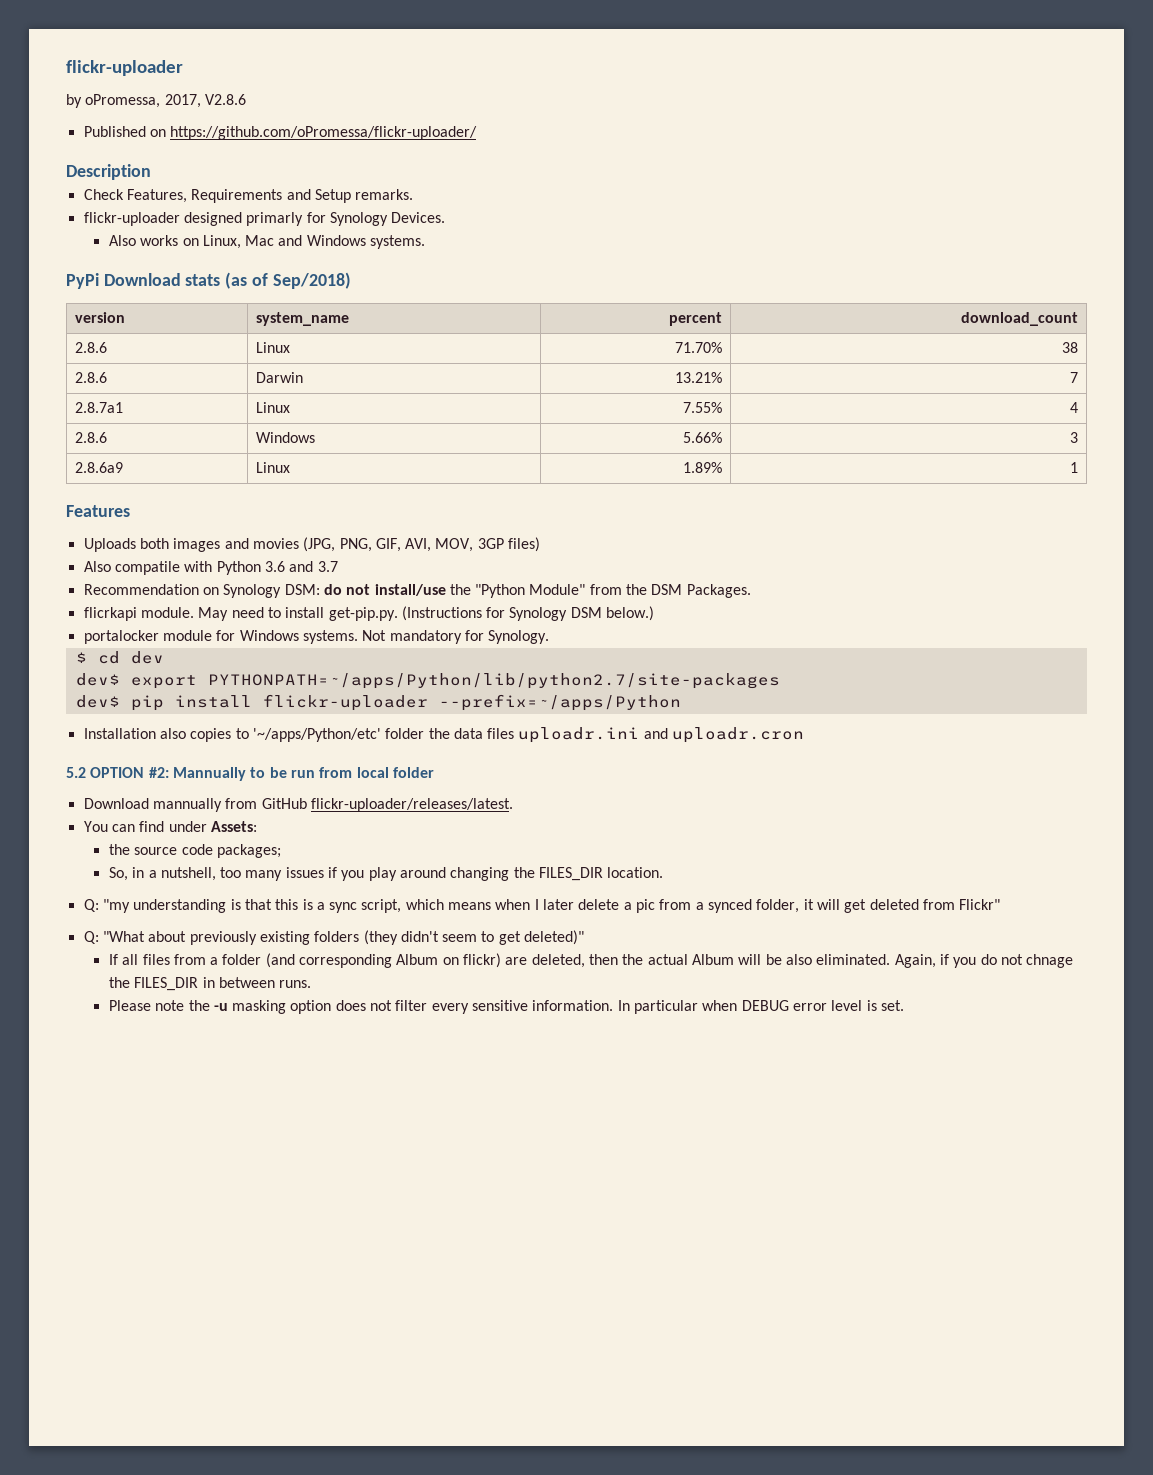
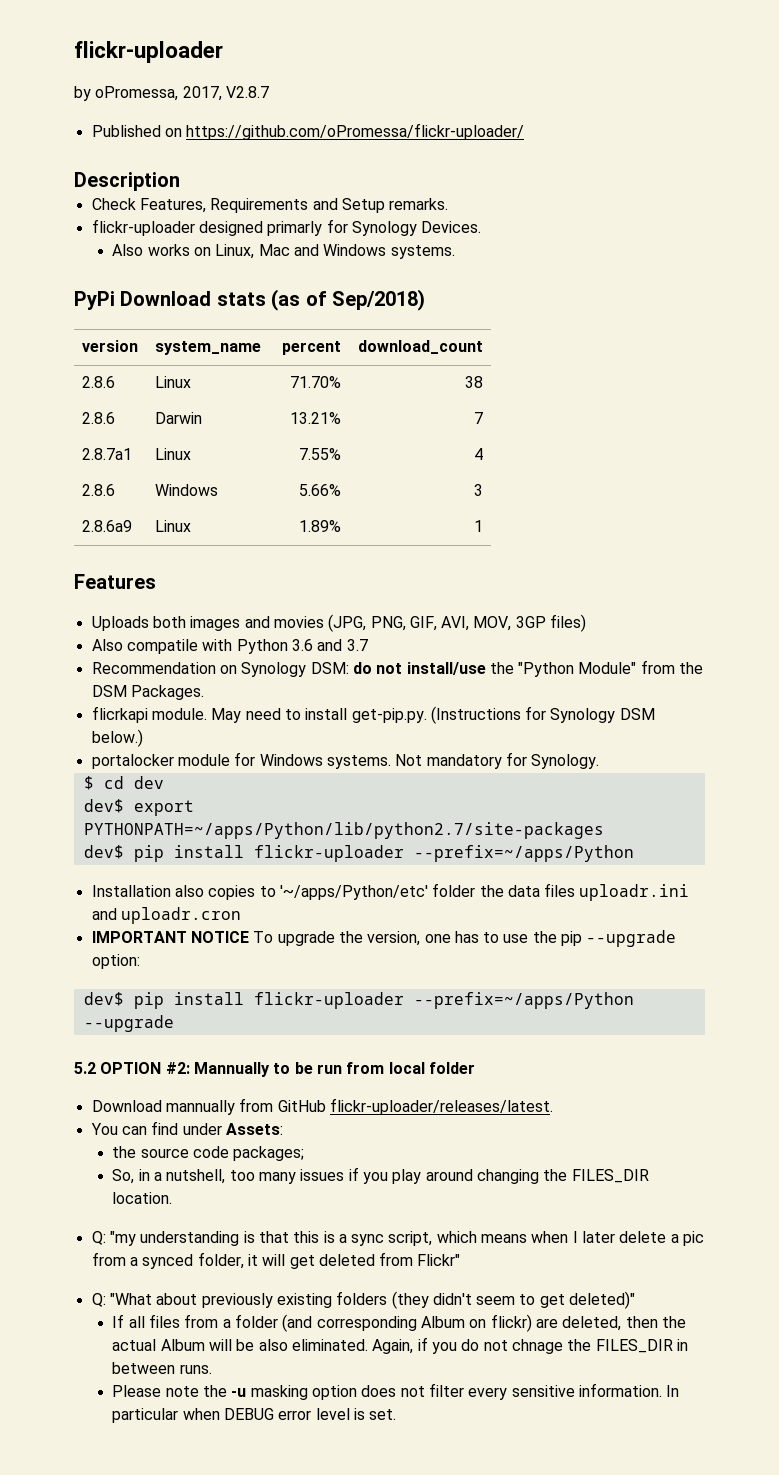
[204,94,246,105] V2.8.6 -> [225,86,269,98] V2.8.7
(805, 735) none -> [91,930,677,947] [91,954,140,969] [83,992,634,1009] [83,1015,174,1032] // IMPORTANT NOTICE To upgrade the version, one has to use the pip --upgrade option: // dev$ pip install flickr-uploader --prefix=~/apps/Python --upgrade

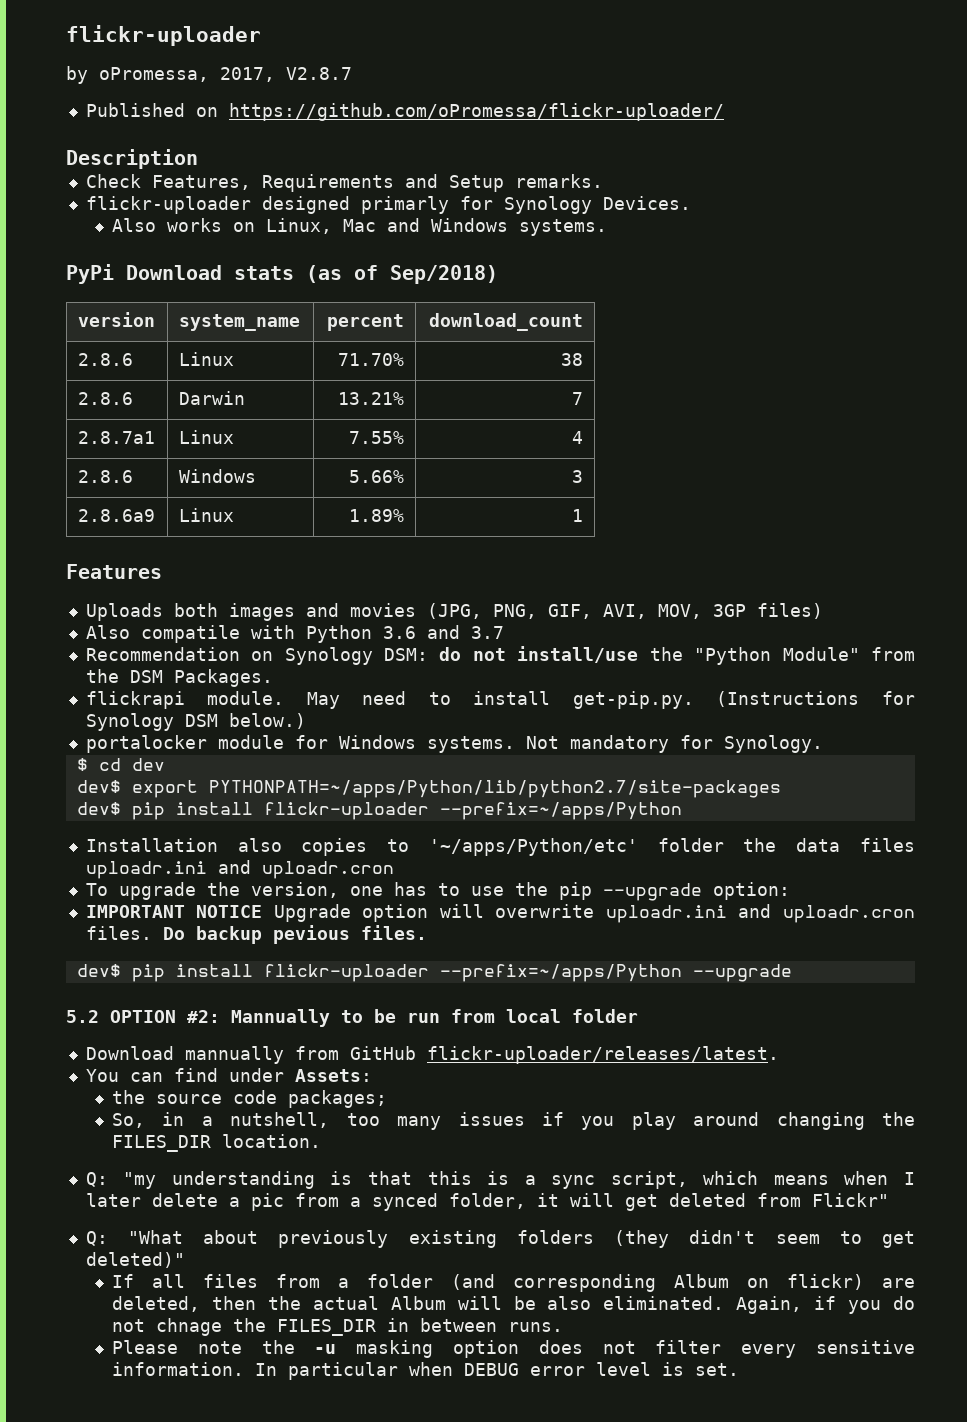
[91,706,148,723] flicrkapi -> [85,691,185,709] flickrapi
[91,931,249,943] IMPORTANT NOTICE -> (394, 870) none
(140, 961) none -> [85,904,915,923] [85,925,427,944] // IMPORTANT NOTICE Upgrade option will overwrite uploadr.ini and uploadr.cron files. Do backup pevious files.

